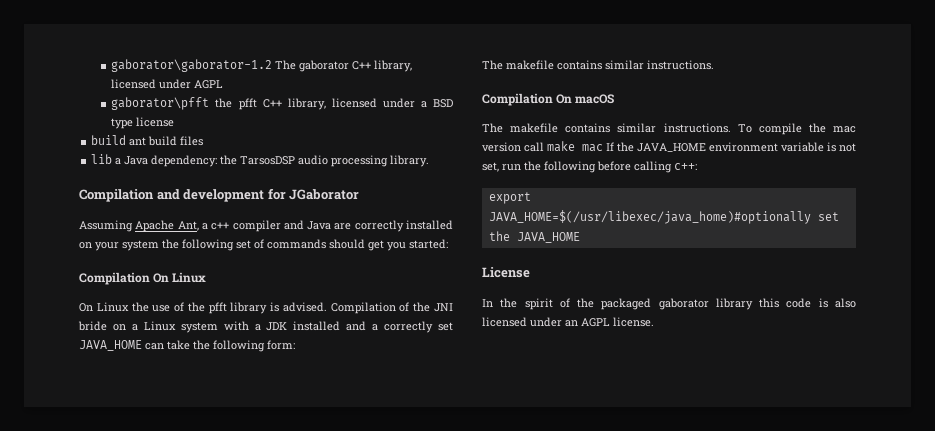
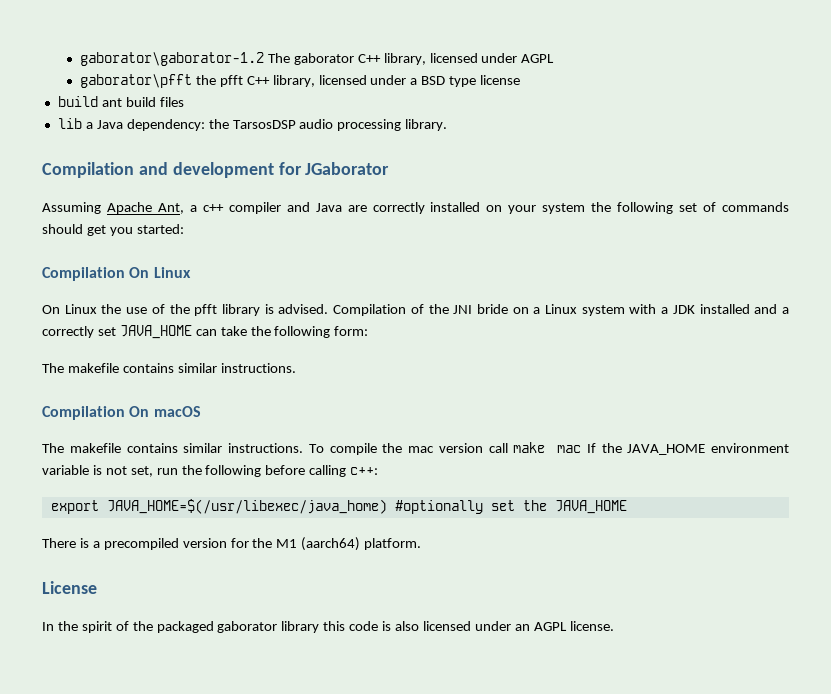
[488,210,811,224] JAVA_HOME=$(/usr/libexec/java_home)#optionally -> [106,499,483,514] JAVA_HOME=$(/usr/libexec/java_home) #optionally
(580, 237) none -> [42,537,422,551] // There is a precompiled version for the M1 (aarch64) platform.

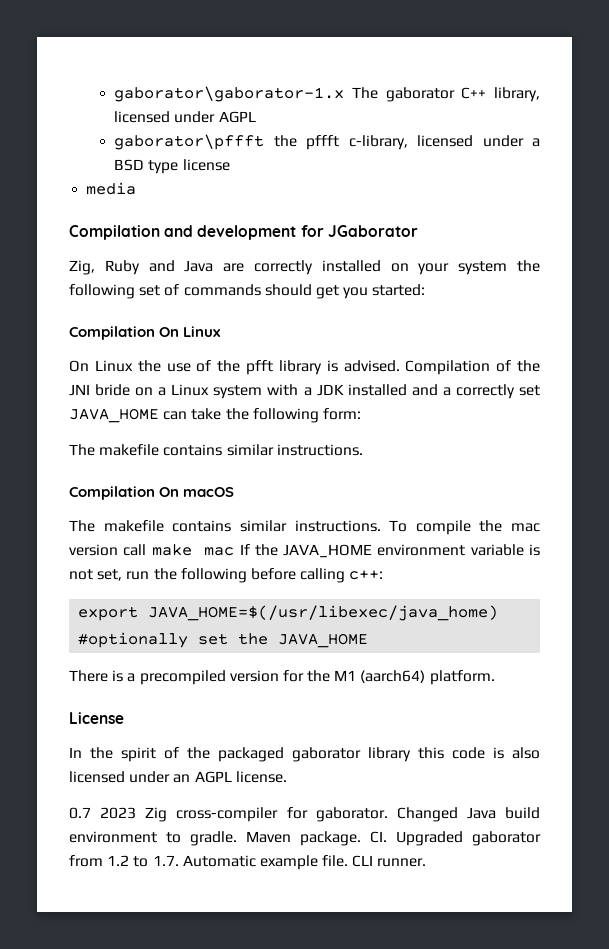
[79,52,264,66] gaborator\gaborator-1.2 -> [114,86,345,102] gaborator\gaborator-1.x
[79,74,315,88] gaborator\pfft the pfft C++ library, -> [114,134,408,150] gaborator\pffft the pffft c-library,
[57,96,184,107] [57,118,448,131] build ant build files // lib a Java dependency: the TarsosDSP audio processing library. -> [86,182,137,195] media
[42,202,281,214] Assuming Apache Ant, a c++ compiler -> [69,260,140,275] Zig, Ruby
(614, 626) none -> [69,807,540,822] [69,831,541,846] [69,855,427,870] // 0.7 2023 Zig cross-compiler for gaborator. Changed Java build environment to gradle. Maven package. CI. Upgraded gaborator from 1.2 to 1.7. Automatic example file. CLI runner.

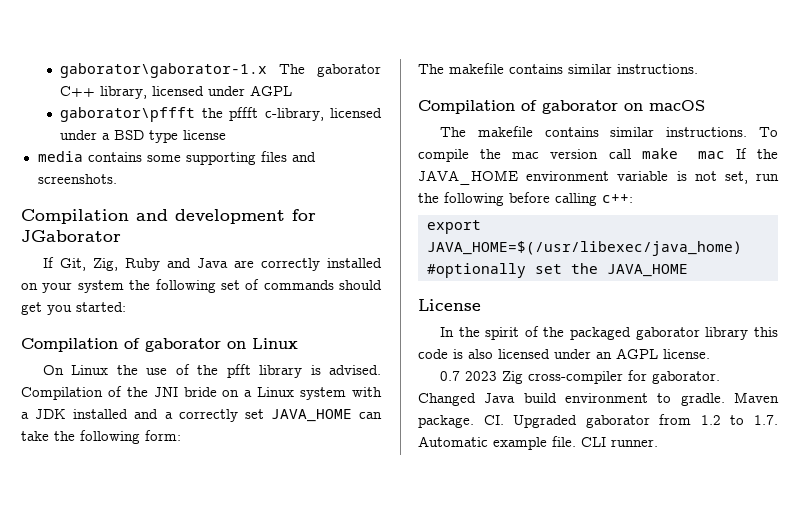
(137, 188) none -> [87,151,316,165] [37,174,117,184] contains some supporting files and screenshots.
(418, 231) none -> [42,257,86,271] If Git,
[159,327,180,337] On -> [124,338,246,352] of gaborator on
[159,487,180,497] On -> [521,100,643,114] of gaborator on
[69,670,495,685] // There is a precompiled version for the M1 (aarch64) platform. -> (688, 270) none

